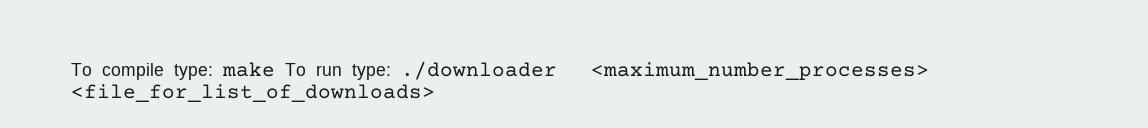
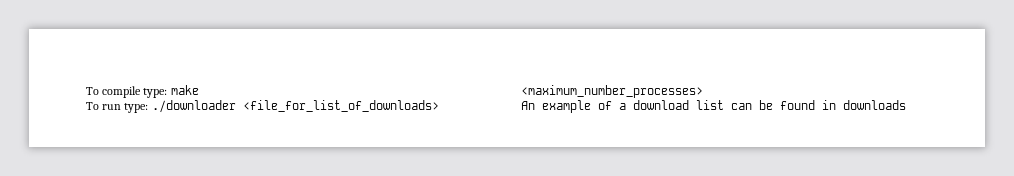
(275, 69) none -> (199, 90) //
(929, 71) none -> [521,100,906,113] // An example of a download list can be found in downloads

